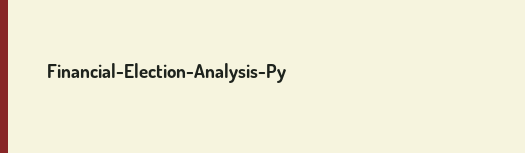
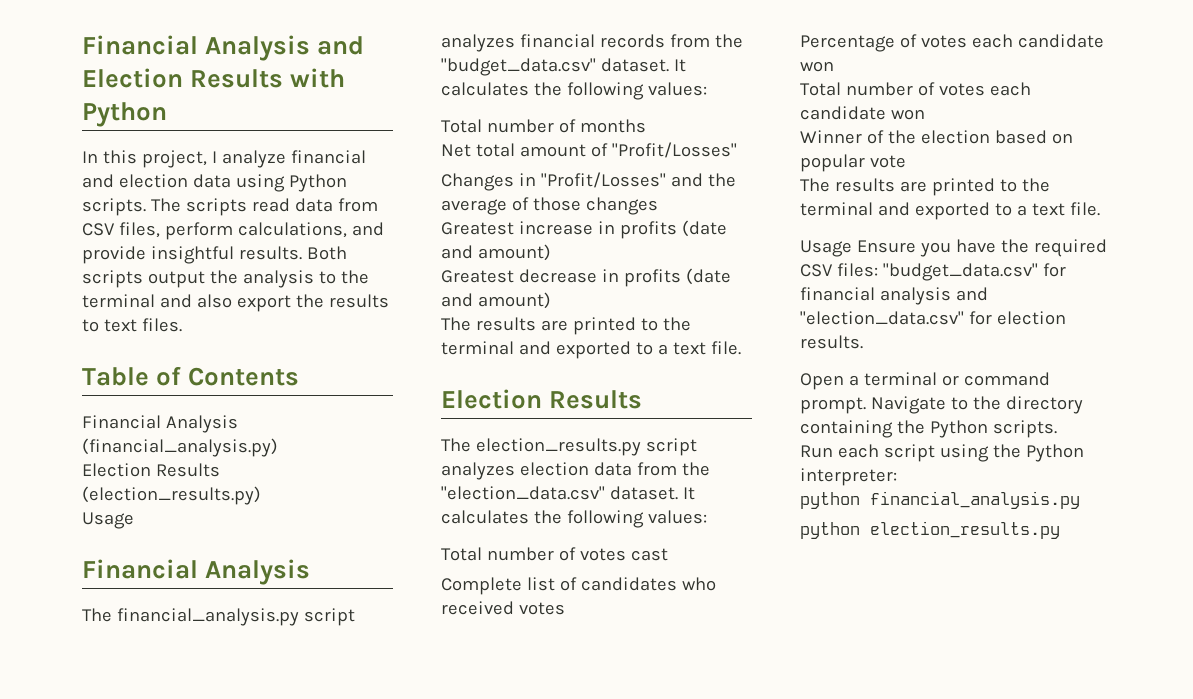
[47,63,286,83] Financial-Election-Analysis-Py -> [82,35,365,61] [82,68,346,88] [82,102,167,127] [82,150,366,168] [82,174,347,192] [82,198,378,216] [82,222,384,240] [82,246,347,264] [82,270,369,288] [82,294,389,312] [82,318,182,332] [82,366,300,386] [82,415,238,433] [82,438,278,457] [82,463,220,477] [82,486,261,505] [82,512,134,529] [82,559,311,585] [82,608,355,626] [441,34,743,52] [441,58,686,76] [441,82,707,100] [441,119,646,133] [441,142,737,158] [441,172,736,191] [441,197,658,215] [441,220,727,239] [441,244,551,261] [441,268,731,287] [441,292,551,309] [441,317,691,335] [441,341,741,359] [441,389,643,409] [441,438,697,456] [441,462,710,480] [441,486,695,500] [441,510,707,528] [441,547,668,561] [441,577,716,595] [441,601,565,615] [800,34,1104,52] [800,61,834,72] [800,82,1031,96] [800,106,925,120] [800,130,1073,144] [800,154,906,172] [800,178,1050,196] [800,202,1100,220] [800,239,1107,257] [800,263,1066,281] [800,287,988,305] [800,311,1066,325] [800,335,863,349] [800,372,1050,390] [800,396,1083,414] [800,420,1057,438] [800,444,1084,462] [800,468,897,486] [800,491,1080,509] [800,521,1060,539] Financial Analysis and Election Results with Python // In this project, I analyze financial and election data using Python scripts. The scripts read data from CSV files, perform calculations, and provide insightful results. Both scripts output the analysis to the terminal and also export the results to text files. // Table of Contents // Financial Analysis (financial_analysis.py) // Election Results (election_results.py) // Usage // Financial Analysis // The financial_analysis.py script analyzes financial records from the "budget_data.csv" dataset. It calculates the following values: // Total number of months // Net total amount of "Profit/Losses" // Changes in "Profit/Losses" and the average of those changes // Greatest increase in profits (date and amount) // Greatest decrease in profits (date and amount) // The results are printed to the terminal and exported to a text file. // Election Results // The election_results.py script analyzes election data from the "election_data.csv" dataset. It calculates the following values: // Total number of votes cast // Complete list of candidates who received votes // Percentage of votes each candidate won // Total number of votes each candidate won // Winner of the election based on popular vote // The results are printed to the terminal and exported to a text file. // Usage Ensure you have the required CSV files: "budget_data.csv" for financial analysis and "election_data.csv" for election results. // Open a terminal or command prompt. Navigate to the directory containing the Python scripts. // Run each script using the Python interpreter: // python financial_analysis.py // python election_results.py

